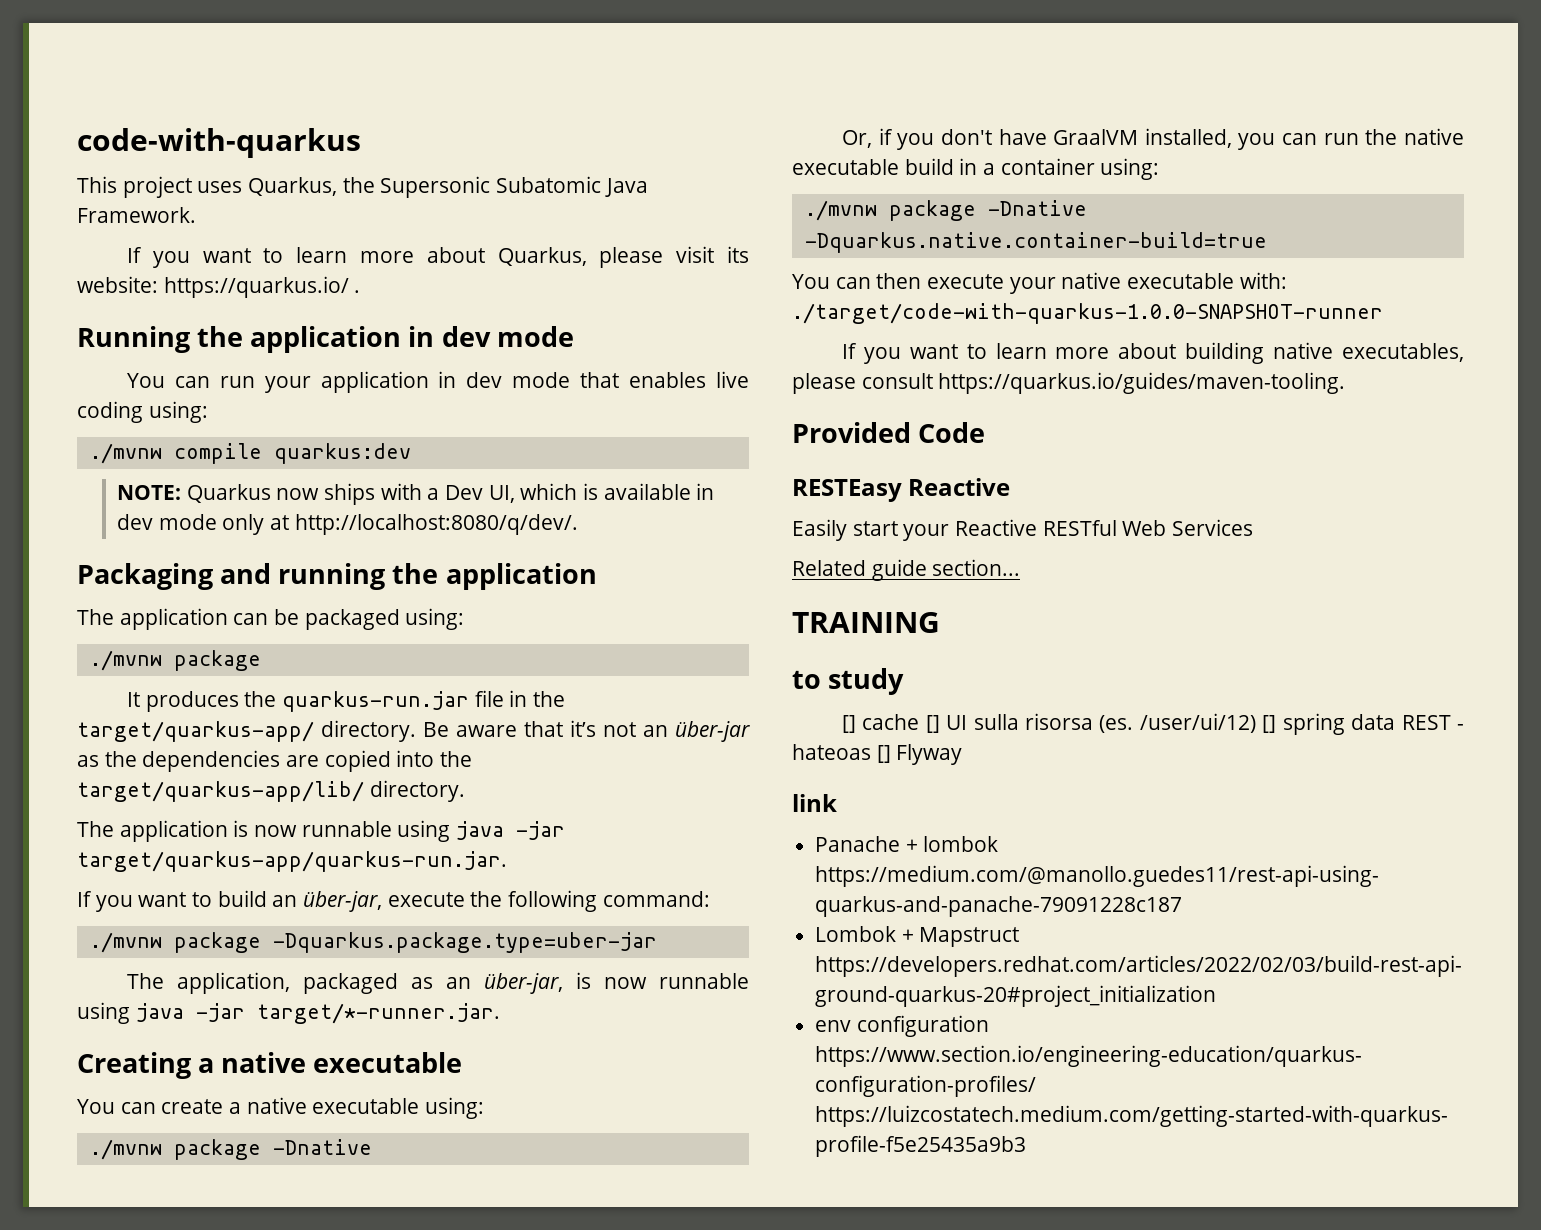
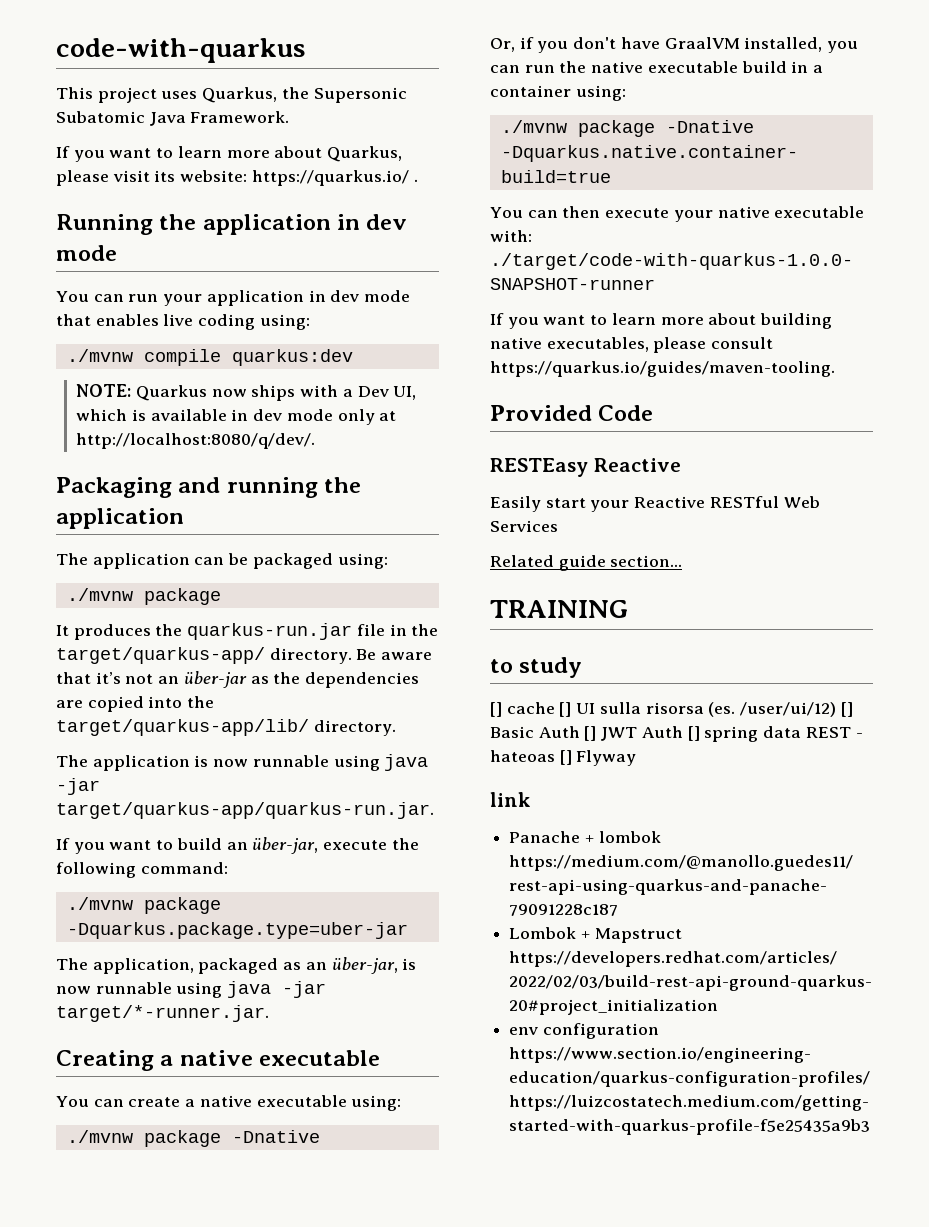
(1277, 724) none -> [490,726,700,741] Basic Auth [] JWT Auth []

